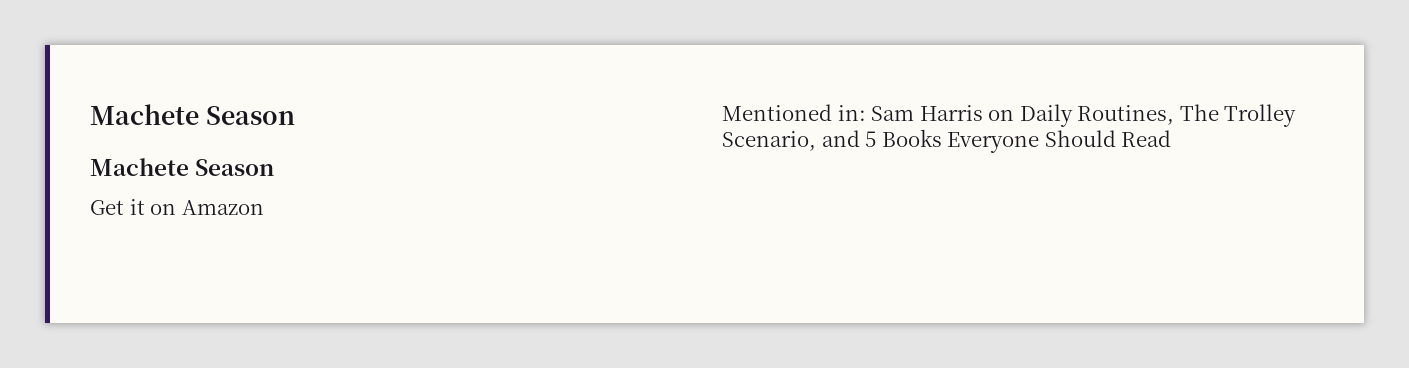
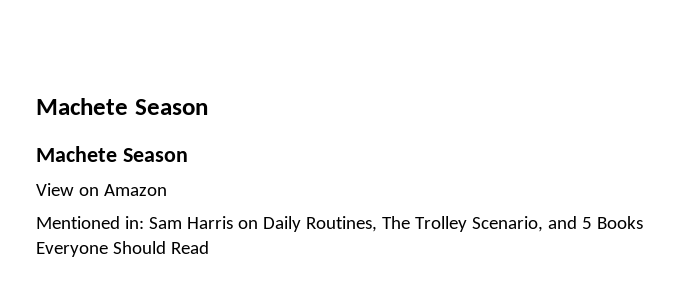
[90,199,145,215] Get it -> [36,183,74,196] View

